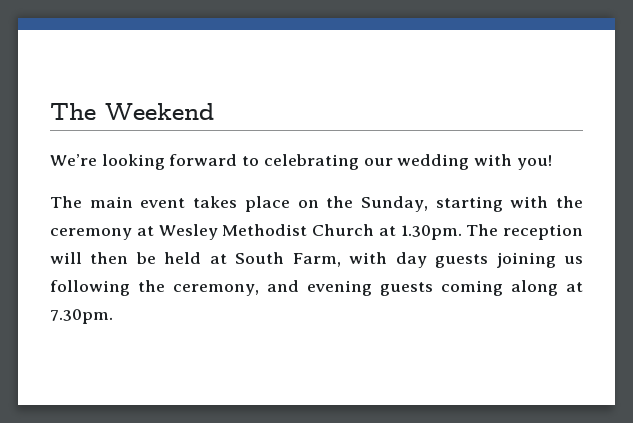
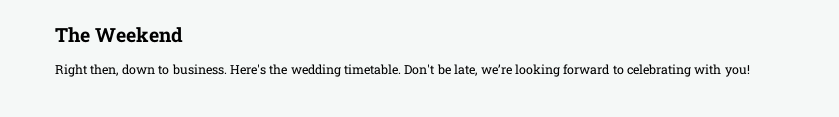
[50,154,97,166] We’re -> [55,64,512,77] Right then, down to business. Here's the wedding timetable. Don't be late, we’re
[363,154,470,170] our wedding -> (691, 70) none
[50,196,583,212] [50,224,583,240] [50,252,583,268] [50,280,583,296] [50,309,113,324] // The main event takes place on the Sunday, starting with the ceremony at Wesley Methodist Church at 1.30pm. The reception will then be held at South Farm, with day guests joining us following the ceremony, and evening guests coming along at 7.30pm. -> (750, 71) none

